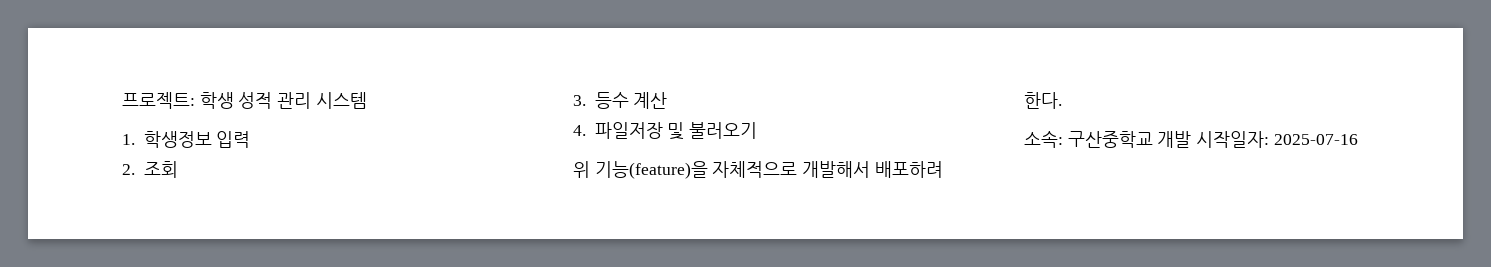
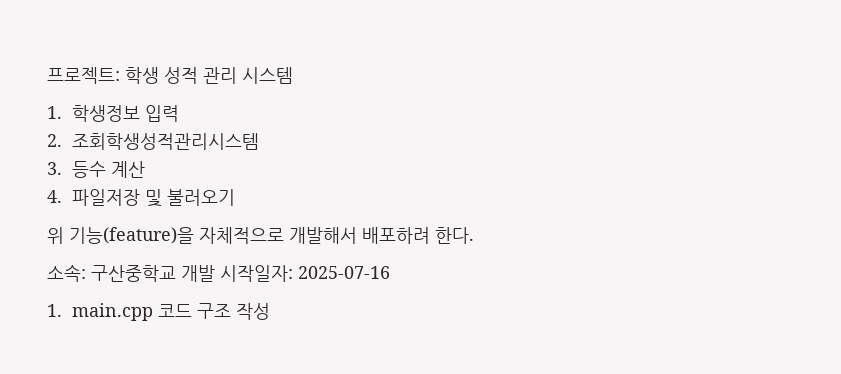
[143,161,178,178] 조회 -> [71,133,259,150] 조회학생성적관리시스템
(1358, 139) none -> [47,303,270,321] // 1. main.cpp 코드 구조 작성

